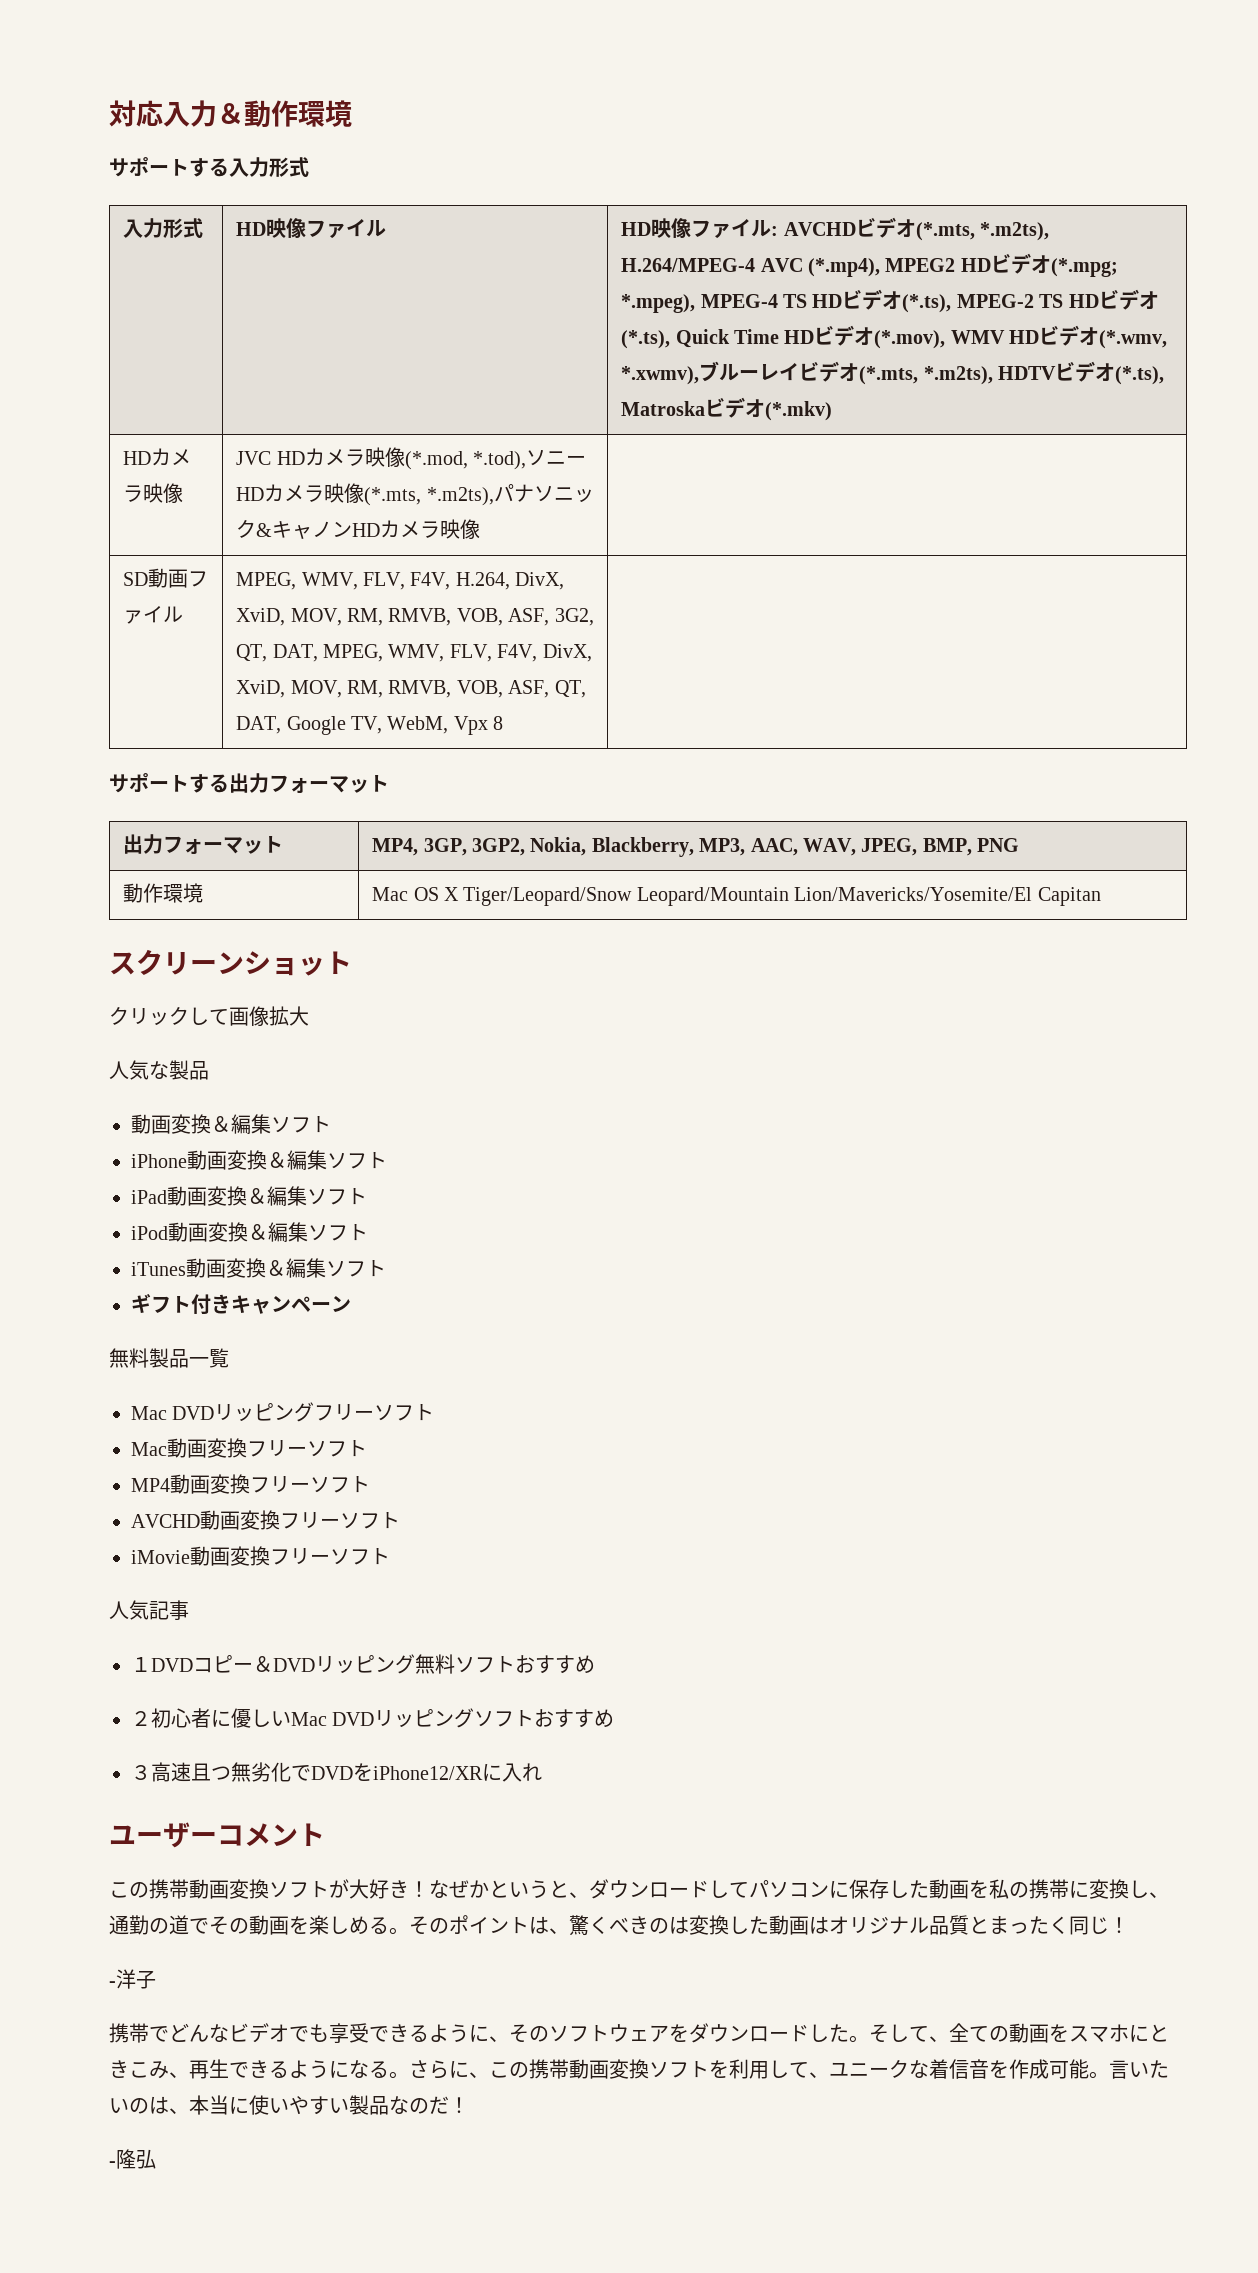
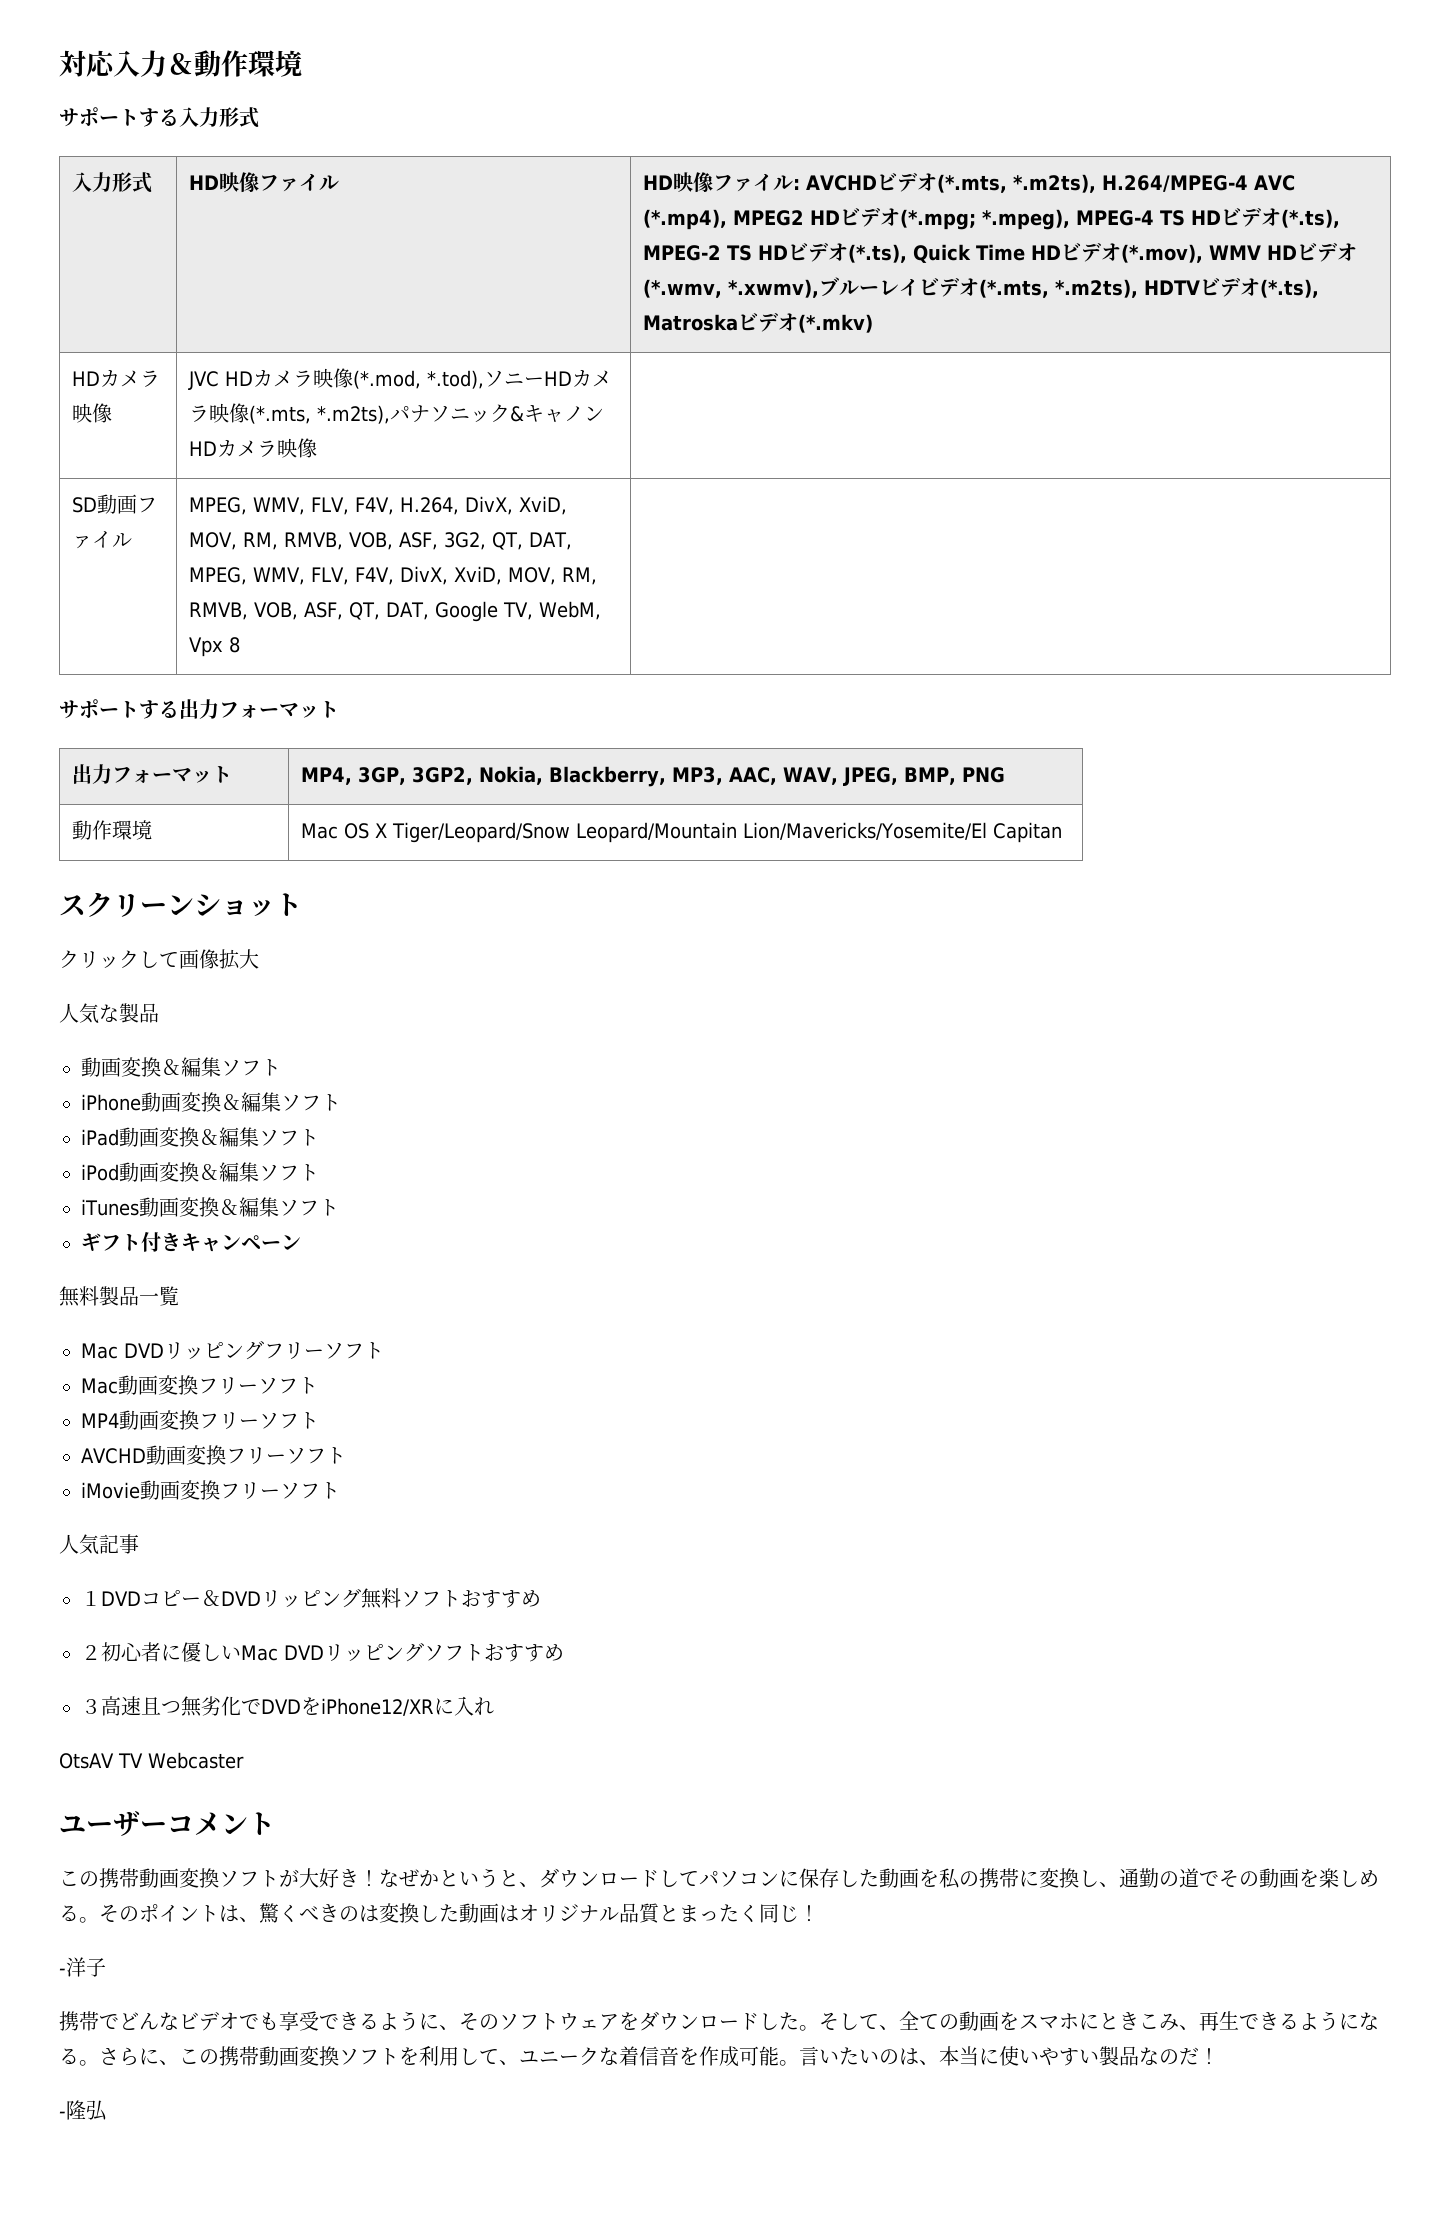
(542, 1772) none -> [59,1752,244,1769] // OtsAV TV Webcaster

